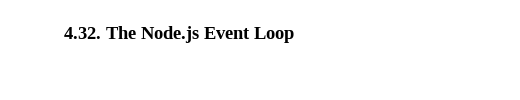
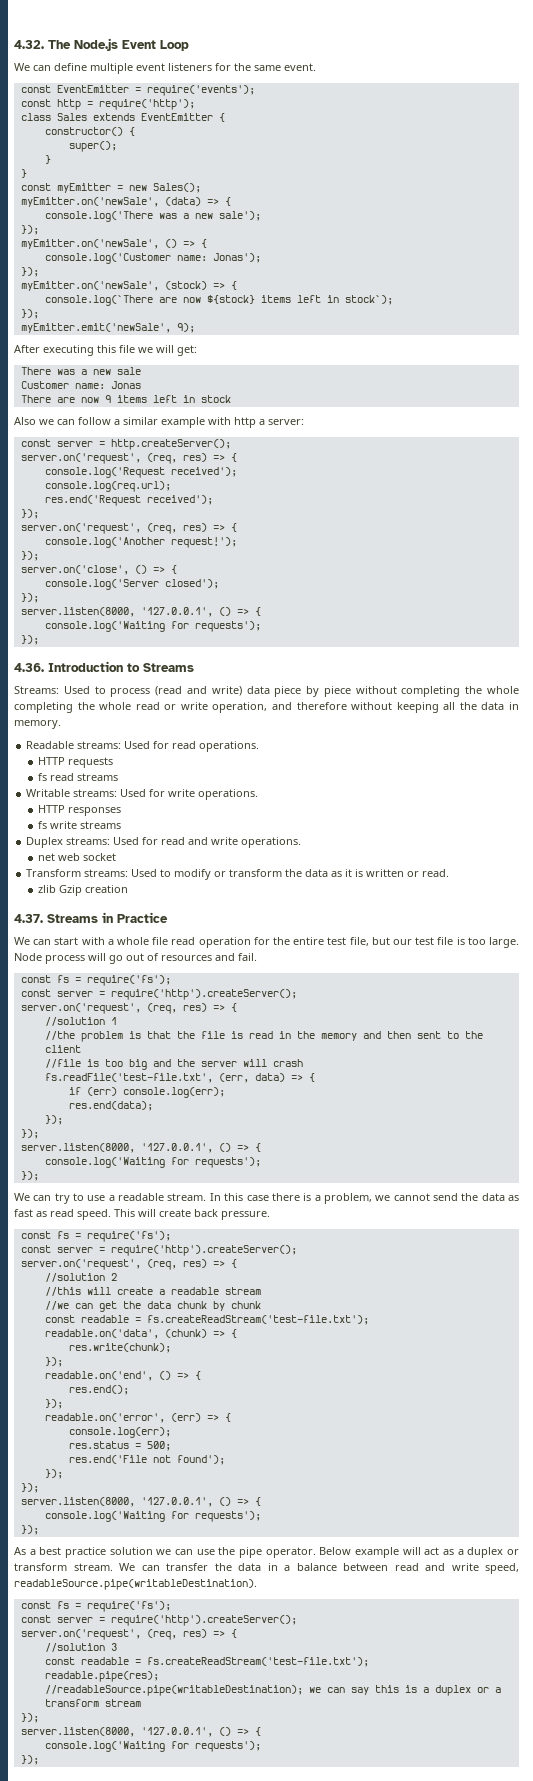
(294, 35) none -> [14,63,316,74] [20,85,255,96] [20,99,195,110] [20,113,225,122] [44,127,135,136] [68,141,117,152] [44,155,51,164] [20,169,27,178] [20,183,201,193] [20,197,231,207] [44,211,261,222] [20,225,39,235] [20,239,207,249] [44,253,261,264] [20,267,39,277] [20,281,237,291] [44,295,393,306] [20,309,39,319] [20,323,195,333] [14,345,197,356] [20,367,141,375] [20,381,141,389] [20,395,231,403] [14,417,304,428] [20,439,231,450] [20,453,237,464] [44,467,237,478] [44,481,171,492] [44,495,213,506] [20,509,39,519] [20,523,237,534] [44,537,237,548] [20,551,39,561] [20,565,177,575] [44,579,219,590] [20,593,39,603] [20,607,261,617] [44,621,261,632] [20,635,39,645] [14,661,194,672] [14,686,519,697] [14,702,519,713] [14,720,61,729] [26,741,260,752] [38,757,114,768] [38,773,119,781] [26,789,259,800] [38,805,122,816] [38,821,122,829] [26,837,302,848] [38,853,117,861] [26,869,450,880] [38,885,129,896] [14,912,168,923] [14,937,519,948] [14,953,257,964] [20,975,171,986] [20,989,297,1000] [20,1003,237,1014] [44,1017,117,1026] [44,1031,483,1042] [44,1045,81,1053] [44,1059,303,1070] [44,1073,315,1083] [68,1087,225,1098] [68,1101,153,1111] [44,1115,63,1125] [20,1129,39,1139] [20,1143,261,1153] [44,1157,261,1168] [20,1171,39,1181] [14,1193,520,1204] [14,1209,270,1220] [20,1231,171,1242] [20,1245,297,1256] [20,1259,237,1270] [44,1273,117,1282] [44,1287,261,1296] [44,1301,261,1312] [44,1315,369,1325] [44,1329,237,1339] [68,1343,171,1353] [44,1357,63,1367] [44,1371,201,1381] [68,1385,129,1395] [44,1399,63,1409] [44,1413,231,1423] [68,1427,171,1438] [68,1441,171,1451] [68,1455,225,1465] [44,1469,63,1479] [20,1483,39,1493] [20,1497,261,1507] [44,1511,261,1522] [20,1525,39,1535] [14,1547,520,1558] [14,1563,519,1574] [14,1579,257,1590] [20,1601,171,1612] [20,1615,297,1626] [20,1629,237,1640] [44,1643,117,1652] [44,1657,369,1667] [44,1671,159,1682] [44,1685,501,1696] [44,1699,141,1707] [20,1713,39,1723] [20,1727,261,1737] [44,1741,261,1752] [20,1755,39,1765] // We can define multiple event listeners for the same event. // const EventEmitter = require('events'); // const http = require('http'); // class Sales extends EventEmitter { // constructor() { // super(); // } // } // const myEmitter = new Sales(); // myEmitter.on('newSale', (data) => { // console.log('There was a new sale'); // }); // myEmitter.on('newSale', () => { // console.log('Customer name: Jonas'); // }); // myEmitter.on('newSale', (stock) => { // console.log(`There are now ${stock} items left in stock`); // }); // myEmitter.emit('newSale', 9); // After executing this file we will get: // There was a new sale // Customer name: Jonas // There are now 9 items left in stock // Also we can follow a similar example with http a server: // const server = http.createServer(); // server.on('request', (req, res) => { // console.log('Request received'); // console.log(req.url); // res.end('Request received'); // }); // server.on('request', (req, res) => { // console.log('Another request!'); // }); // server.on('close', () => { // console.log('Server closed'); // }); // server.listen(8000, '127.0.0.1', () => { // console.log('Waiting for requests'); // }); // 4.36. Introduction to Streams // Streams: Used to process (read and write) data piece by piece without completing the whole completing the whole read or write operation, and therefore without keeping all the data in memory. // Readable streams: Used for read operations. // HTTP requests // fs read streams // Writable streams: Used for write operations. // HTTP responses // fs write streams // Duplex streams: Used for read and write operations. // net web socket // Transform streams: Used to modify or transform the data as it is written or read. // zlib Gzip creation // 4.37. Streams in Practice // We can start with a whole file read operation for the entire test file, but our test file is too large. Node process will go out of resources and fail. // const fs = require('fs'); // const server = require('http').createServer(); // server.on('request', (req, res) => { // //solution 1 // //the problem is that the file is read in the memory and then sent to the client // //file is too big and the server will crash // fs.readFile('test-file.txt', (err, data) => { // if (err) console.log(err); // res.end(data); // }); // }); // server.listen(8000, '127.0.0.1', () => { // console.log('Waiting for requests'); // }); // We can try to use a readable stream. In this case there is a problem, we cannot send the data as fast as read speed. This will create back pressure. // const fs = require('fs'); // const server = require('http').createServer(); // server.on('request', (req, res) => { // //solution 2 // //this will create a readable stream // //we can get the data chunk by chunk // const readable = fs.createReadStream('test-file.txt'); // readable.on('data', (chunk) => { // res.write(chunk); // }); // readable.on('end', () => { // res.end(); // }); // readable.on('error', (err) => { // console.log(err); // res.status = 500; // res.end('File not found'); // }); // }); // server.listen(8000, '127.0.0.1', () => { // console.log('Waiting for requests'); // }); // As a best practice solution we can use the pipe operator. Below example will act as a duplex or transform stream. We can transfer the data in a balance between read and write speed, readableSource.pipe(writableDestination). // const fs = require('fs'); // const server = require('http').createServer(); // server.on('request', (req, res) => { // //solution 3 // const readable = fs.createReadStream('test-file.txt'); // readable.pipe(res); // //readableSource.pipe(writableDestination); we can say this is a duplex or a transform stream // }); // server.listen(8000, '127.0.0.1', () => { // console.log('Waiting for requests'); // });

